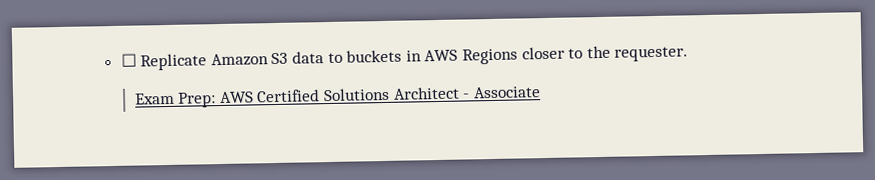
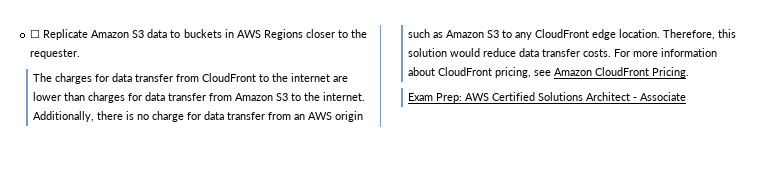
(689, 54) none -> [33,73,349,84] [33,92,366,103] [33,111,364,122] [408,29,737,40] [408,48,718,57] [408,67,690,78] // The charges for data transfer from CloudFront to the internet are lower than charges for data transfer from Amazon S3 to the internet. Additionally, there is no charge for data transfer from an AWS origin such as Amazon S3 to any CloudFront edge location. Therefore, this solution would reduce data transfer costs. For more information about CloudFront pricing, see Amazon CloudFront Pricing.

